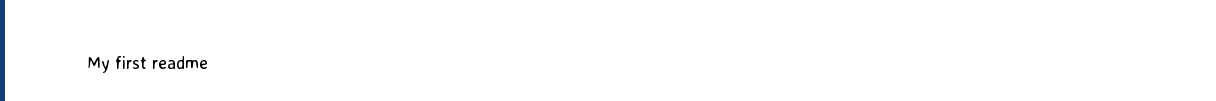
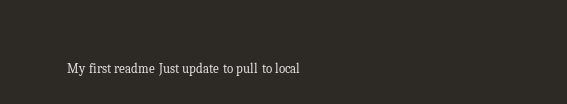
(208, 62) none -> [157,62,301,76] Just update to pull to local

